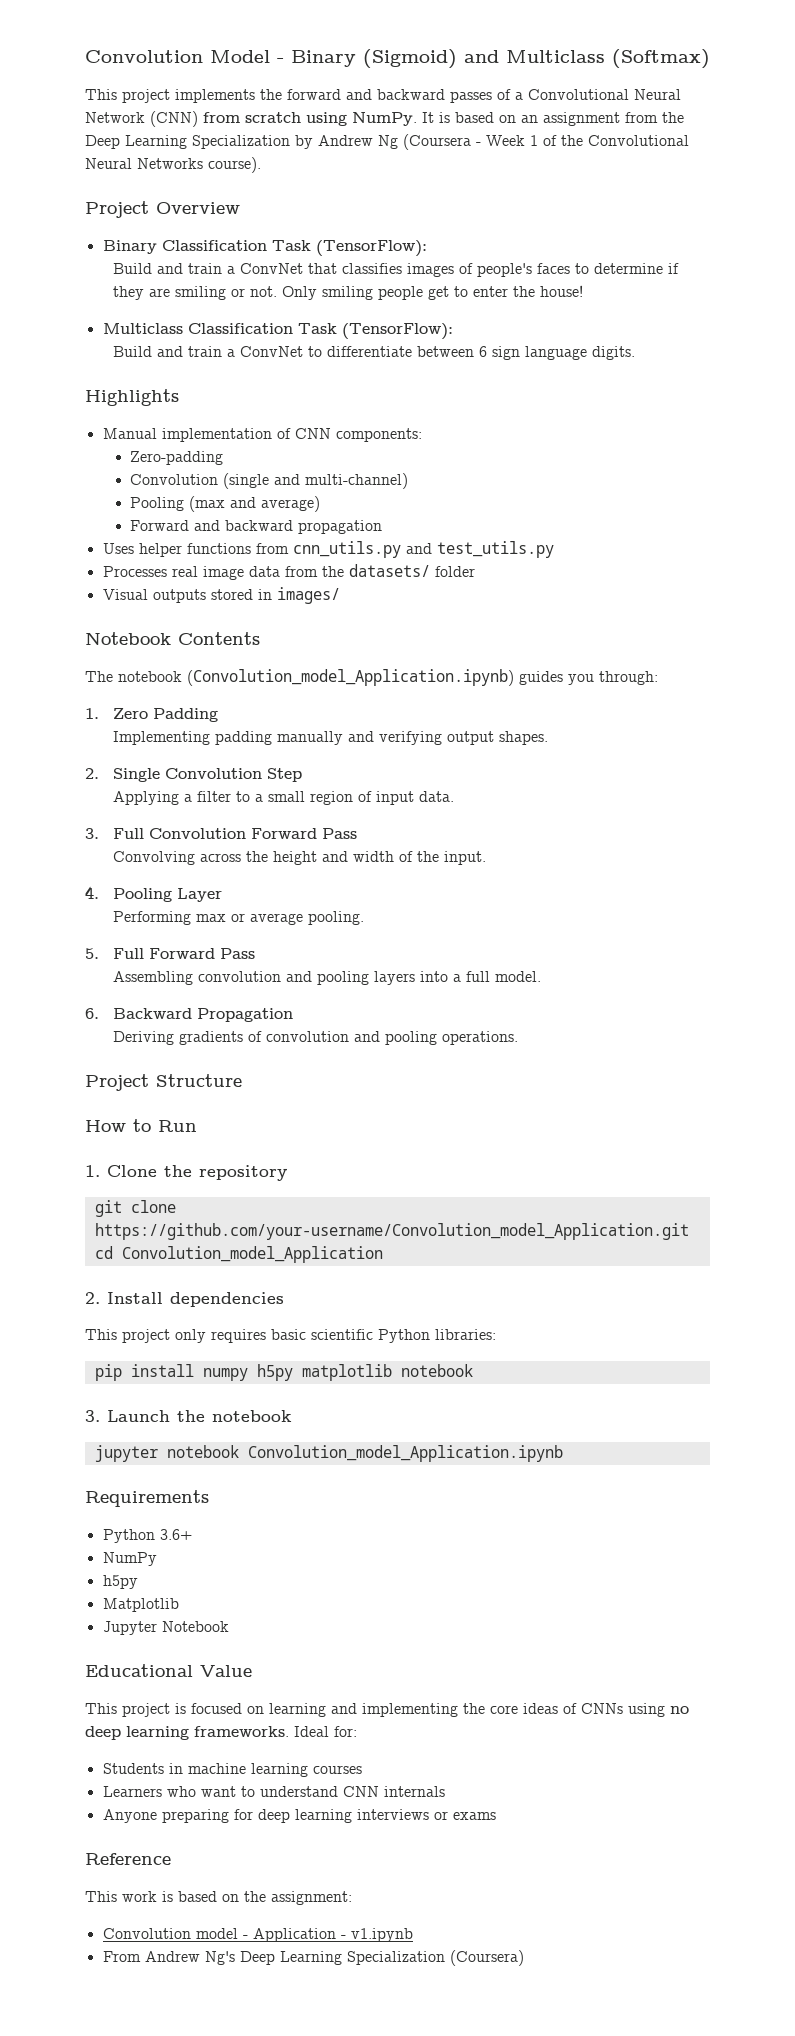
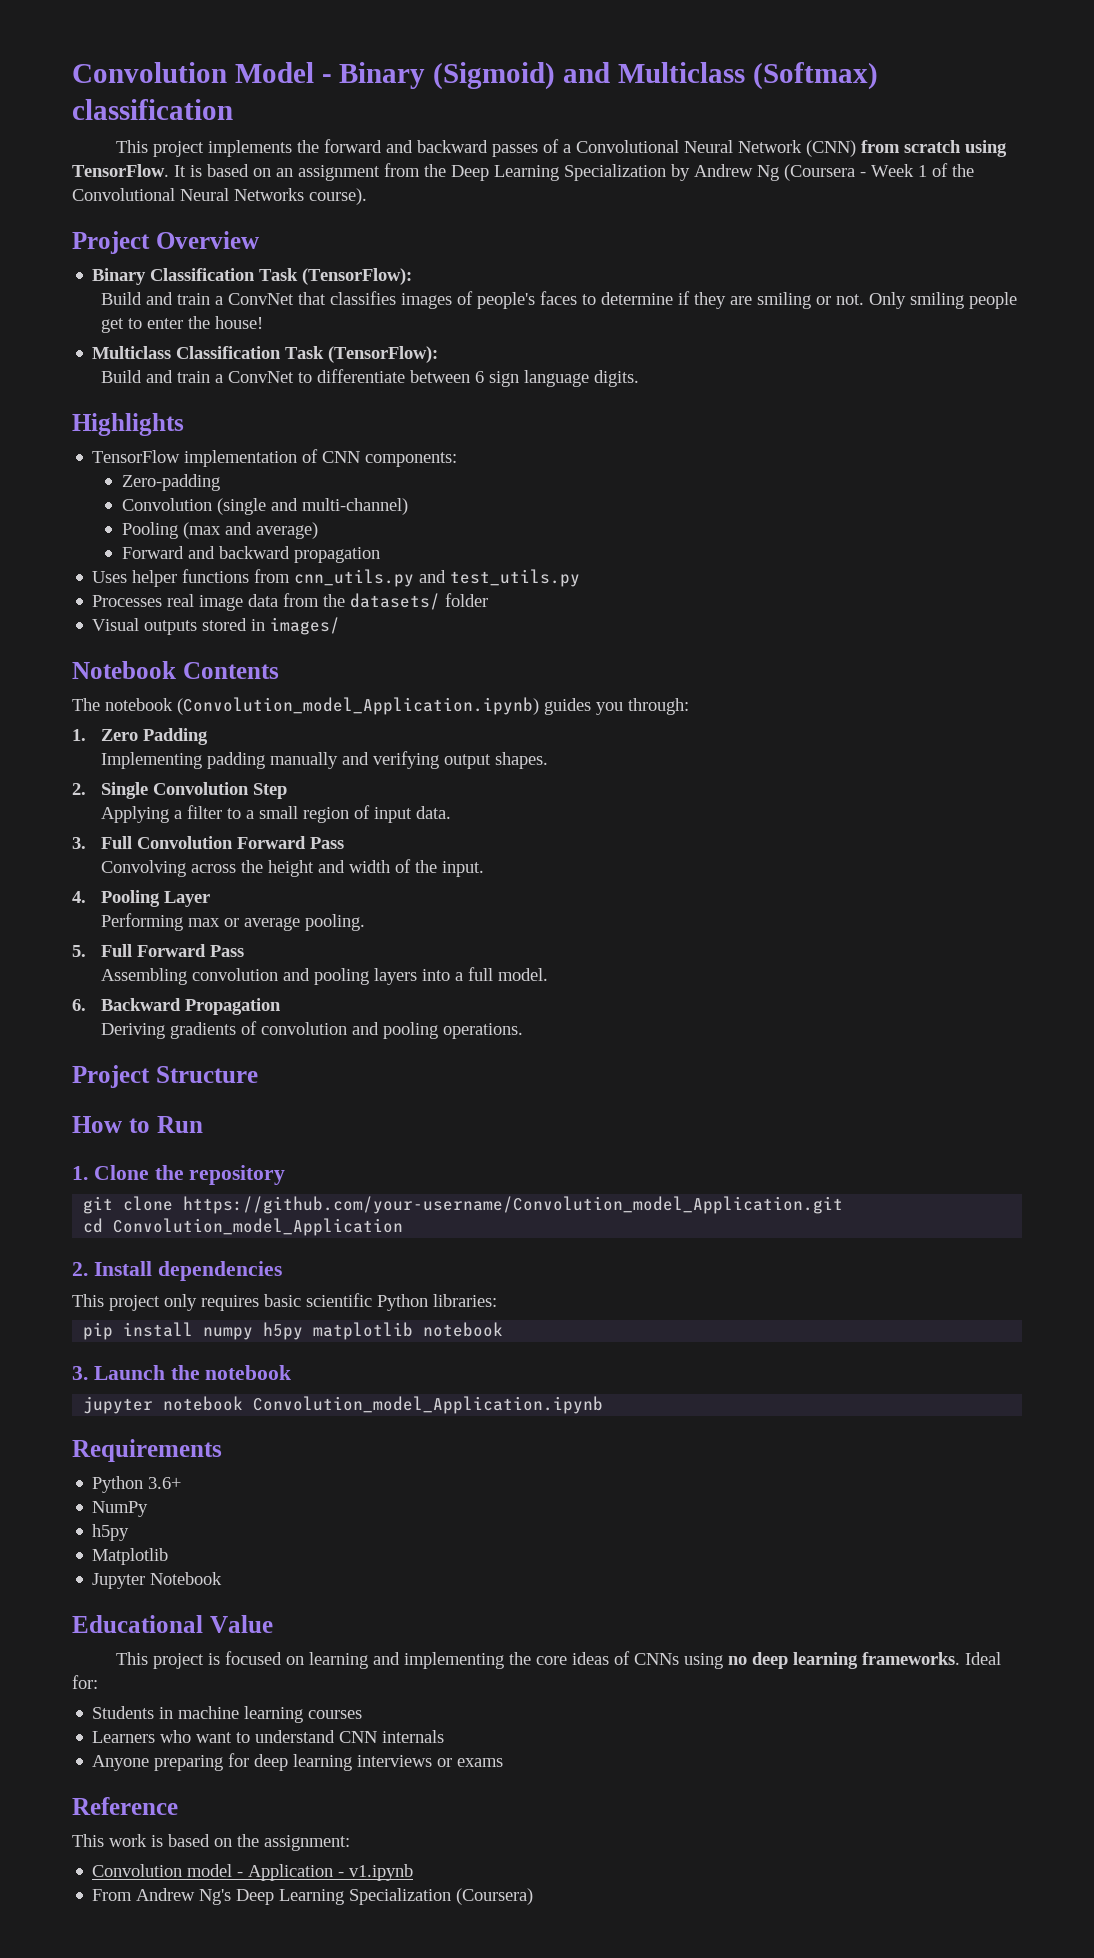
(710, 59) none -> [72,99,233,120] classification
[352,112,417,126] NumPy. -> [72,164,169,177] TensorFlow.
[102,428,157,439] Manual -> [92,450,181,463] TensorFlow

